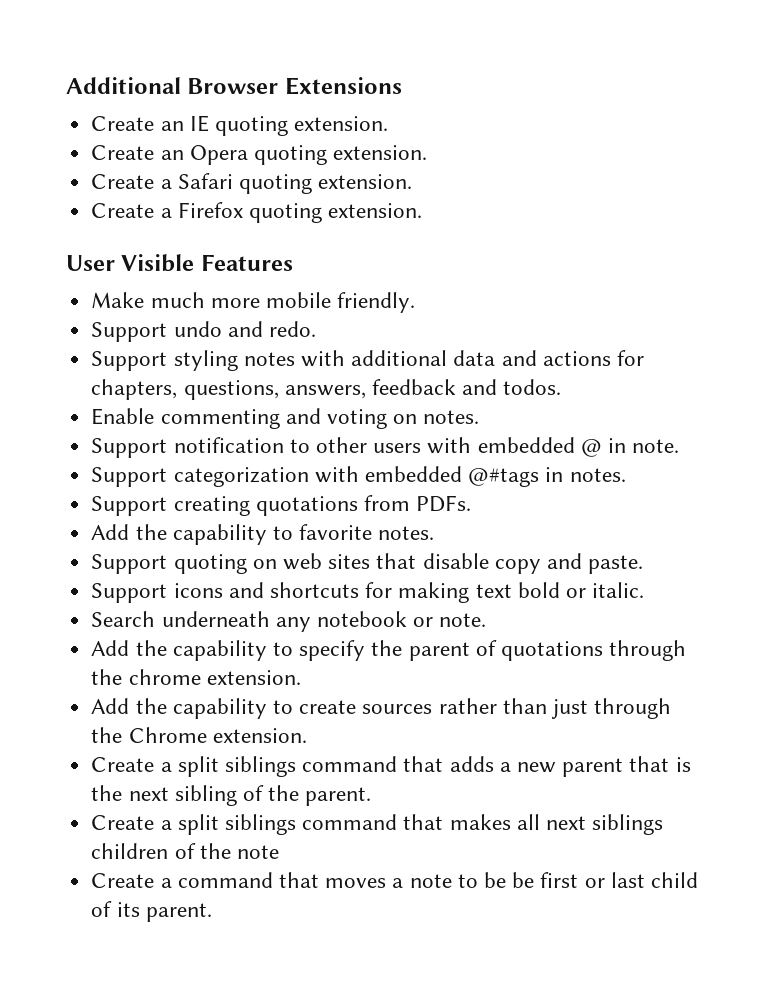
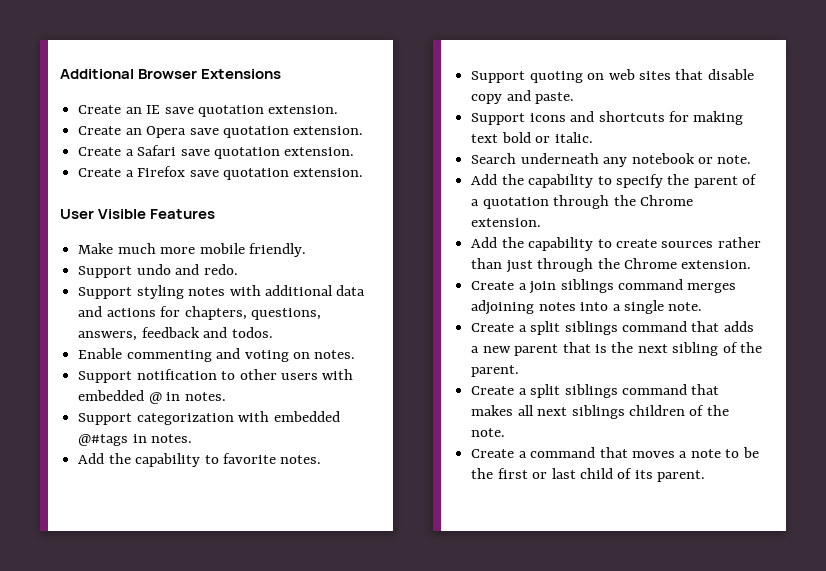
[214,116,288,136] quoting -> [164,105,264,117] save quotation
[253,145,327,165] quoting -> [189,126,289,138] save quotation
[238,174,312,194] quoting -> [180,147,280,159] save quotation
[248,203,322,223] quoting -> [189,168,289,180] save quotation
[632,439,680,453] note. -> [184,392,226,401] notes.
[91,495,472,516] // Support creating quotations from PDFs. -> (193, 438) none
[500,640,687,661] [91,669,201,685] quotations through the chrome -> [471,195,693,209] a quotation through the Chrome
(307, 735) none -> [471,279,737,294] [471,300,703,315] // Create a join siblings command merges adjoining notes into a single note.
[236,845,279,859] note -> [471,428,506,437] note.
[512,872,535,888] be -> [471,468,494,479] the

